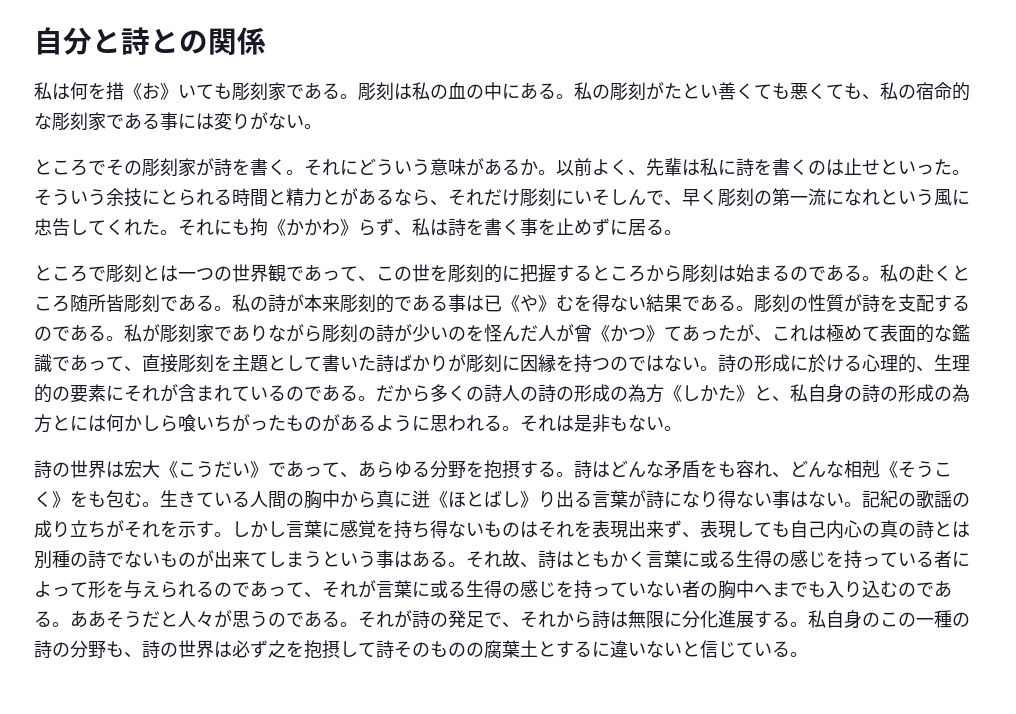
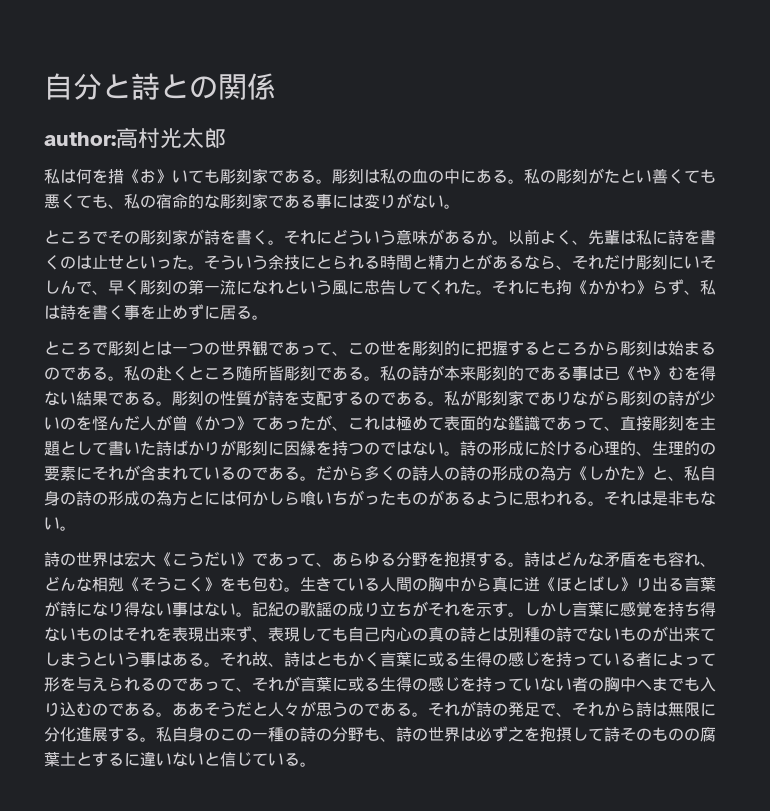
(266, 41) none -> [44,128,226,149] // author:高村光太郎

